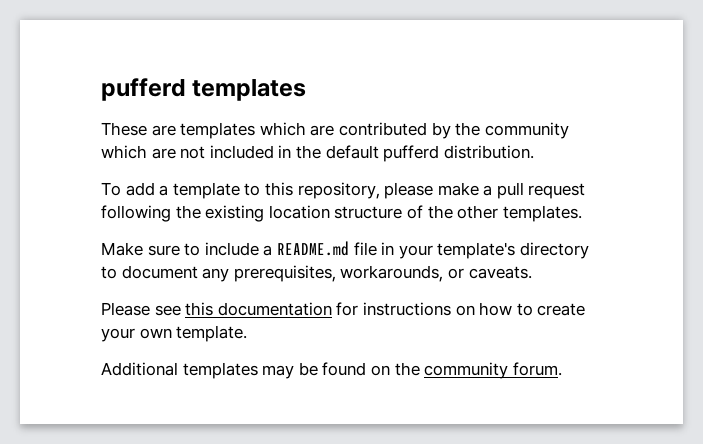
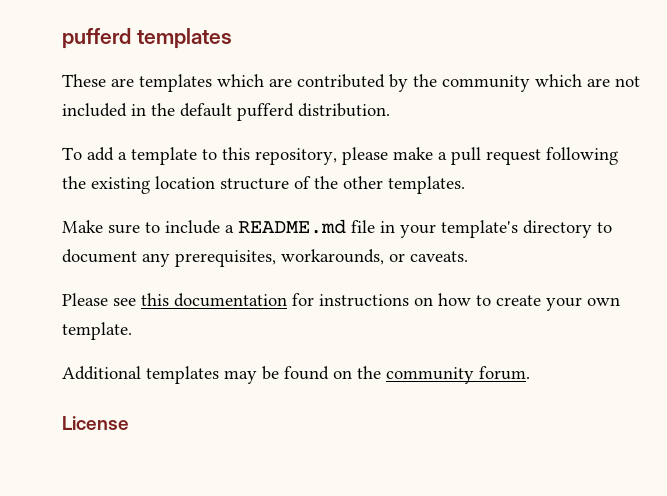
(562, 369) none -> [62,416,129,430] // License

